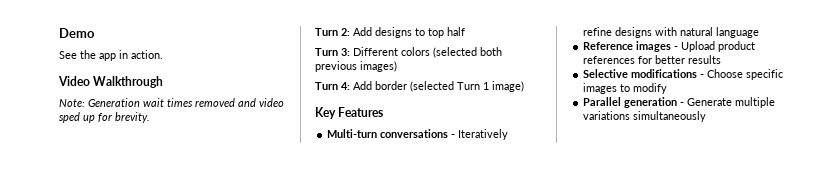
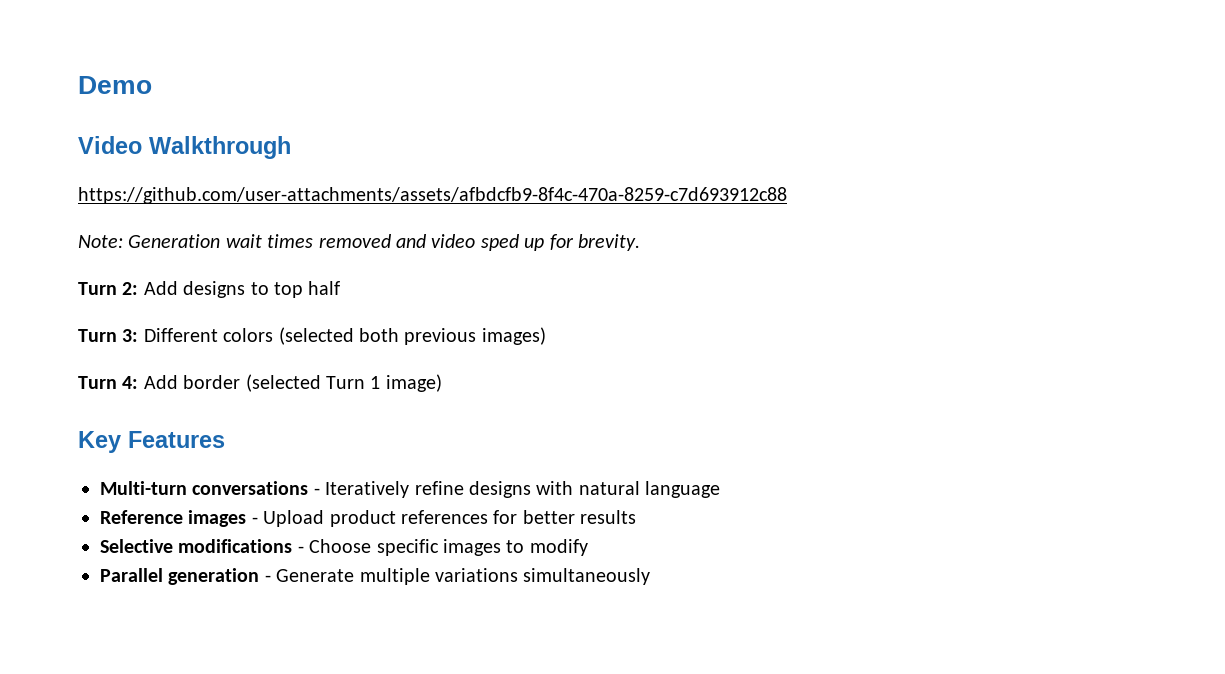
[59,50,163,61] // See the app in action. -> (152, 85) none
(164, 82) none -> [78,187,787,204] // https://github.com/user-attachments/assets/afbdcfb9-8f4c-470a-8259-c7d693912c88

